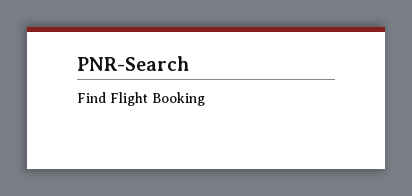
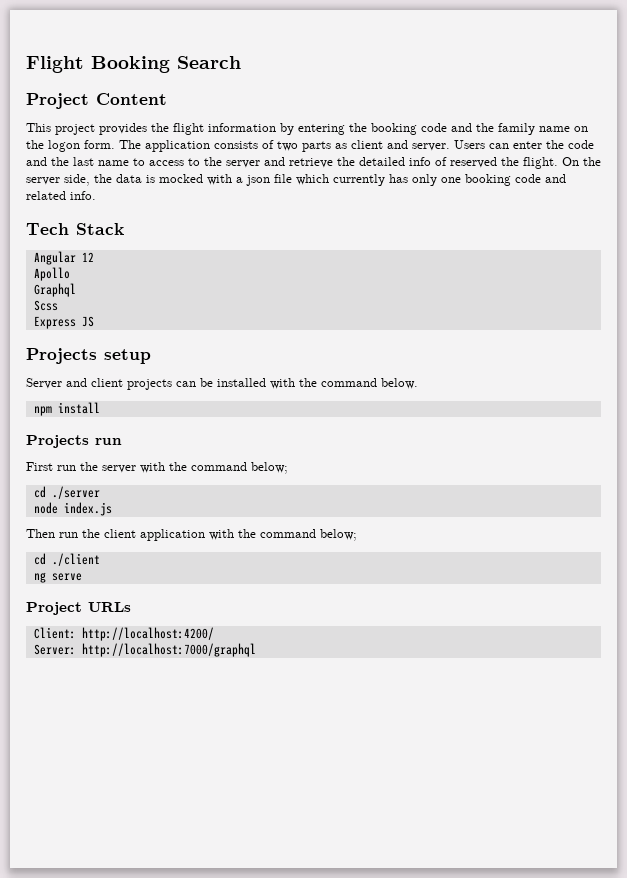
[77,56,189,71] [77,92,205,106] PNR-Search // Find Flight Booking -> [26,56,241,73] [26,93,167,109] [26,123,588,135] [26,140,594,152] [26,157,601,169] [26,174,566,186] [26,191,96,200] [26,223,124,235] [33,251,94,265] [33,267,70,281] [33,283,76,297] [33,300,58,311] [33,316,94,329] [26,348,151,364] [26,378,418,390] [33,402,100,416] [26,435,122,448] [26,462,288,474] [33,486,100,499] [33,502,112,516] [26,529,357,541] [33,553,100,566] [33,572,82,583] [26,602,131,615] [33,627,214,641] [33,643,256,657] Flight Booking Search // Project Content // This project provides the flight information by entering the booking code and the family name on the logon form. The application consists of two parts as client and server. Users can enter the code and the last name to access to the server and retrieve the detailed info of reserved the flight. On the server side, the data is mocked with a json file which currently has only one booking code and related info. // Tech Stack // Angular 12 // Apollo // Graphql // Scss // Express JS // Projects setup // Server and client projects can be installed with the command below. // npm install // Projects run // First run the server with the command below; // cd ./server // node index.js // Then run the client application with the command below; // cd ./client // ng serve // Project URLs // Client: http://localhost:4200/ // Server: http://localhost:7000/graphql

